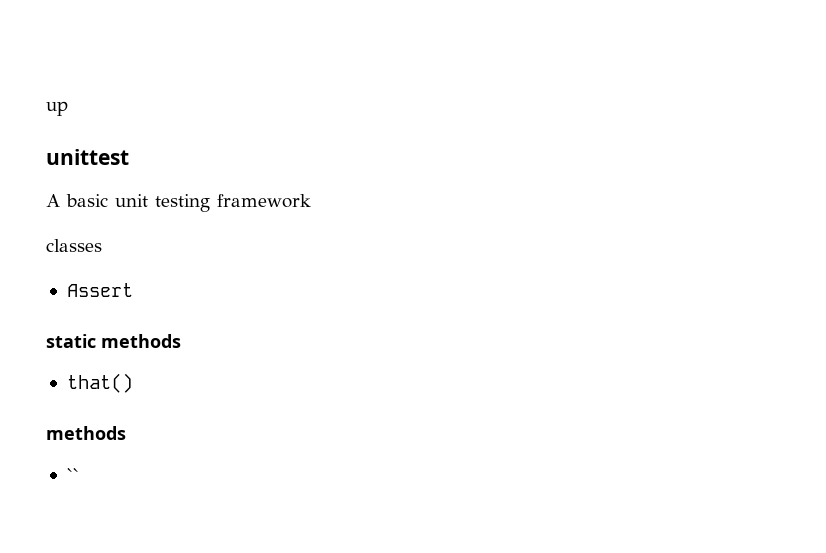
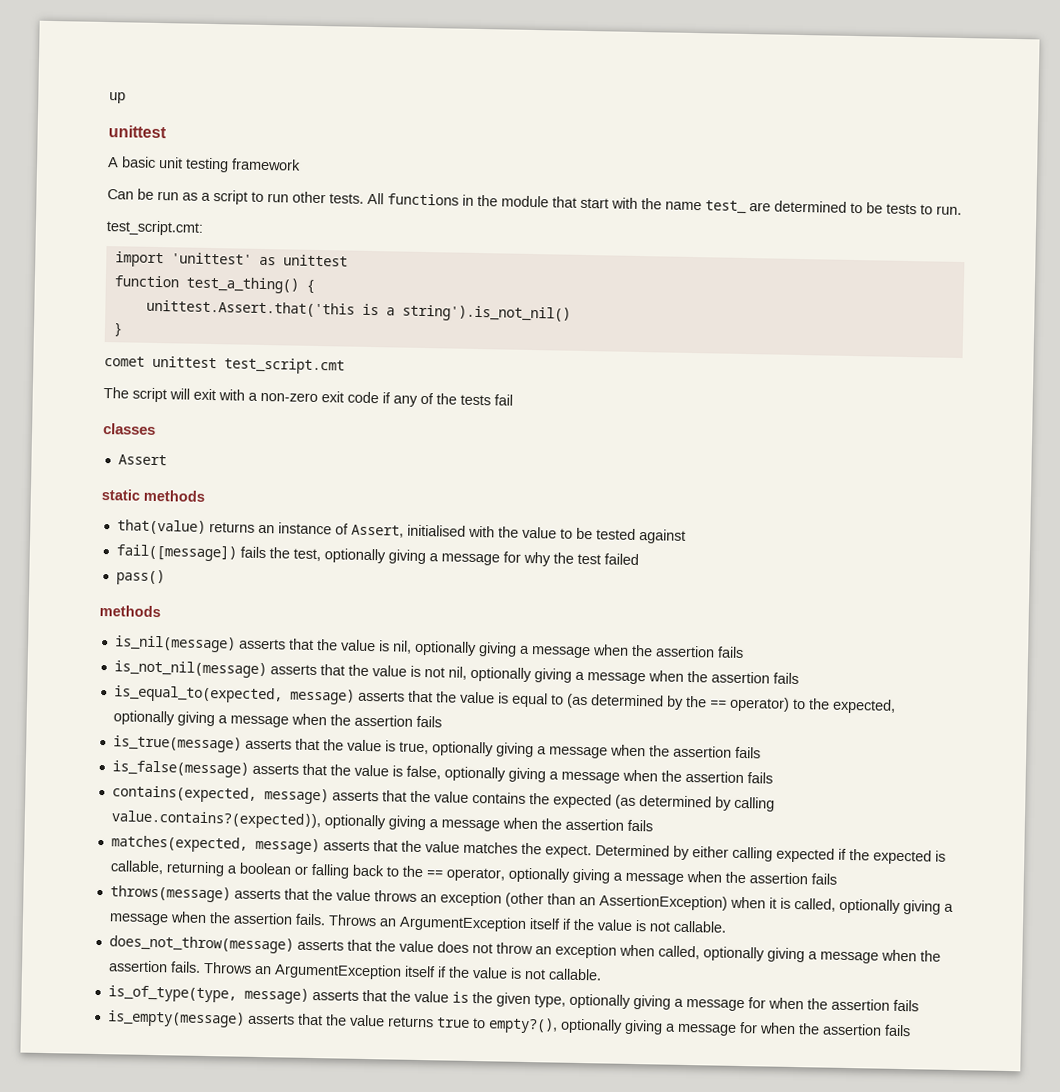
[46,239,102,252] [66,283,133,297] [46,334,181,348] [66,373,133,393] [46,426,126,440] [66,468,79,481] classes // Assert // static methods // that() // methods // `` -> [107,188,962,215] [106,220,203,236] [114,251,348,268] [113,275,315,294] [145,299,571,323] [112,322,123,337] [104,355,345,375] [103,387,513,407] [103,423,156,435] [117,454,167,466] [101,488,205,502] [116,519,686,544] [115,543,639,567] [115,569,165,586] [99,604,161,618] [113,635,744,659] [113,660,799,685] [113,685,896,714] [112,710,442,728] [112,735,761,759] [111,760,773,784] [111,785,775,812] [110,810,653,832] [110,835,946,865] [109,860,837,885] [109,885,954,915] [108,911,727,933] [108,935,941,964] [107,960,602,981] [107,985,919,1012] [106,1010,911,1037] Can be run as a script to run other tests. All functions in the module that start with the name test_ are determined to be tests to run. // test_script.cmt: // import 'unittest' as unittest // function test_a_thing() { // unittest.Assert.that('this is a string').is_not_nil() // } // comet unittest test_script.cmt // The script will exit with a non-zero exit code if any of the tests fail // classes // Assert // static methods // that(value) returns an instance of Assert, initialised with the value to be tested against // fail([message]) fails the test, optionally giving a message for why the test failed // pass() // methods // is_nil(message) asserts that the value is nil, optionally giving a message when the assertion fails // is_not_nil(message) asserts that the value is not nil, optionally giving a message when the assertion fails // is_equal_to(expected, message) asserts that the value is equal to (as determined by the == operator) to the expected, optionally giving a message when the assertion fails // is_true(message) asserts that the value is true, optionally giving a message when the assertion fails // is_false(message) asserts that the value is false, optionally giving a message when the assertion fails // contains(expected, message) asserts that the value contains the expected (as determined by calling value.contains?(expected)), optionally giving a message when the assertion fails // matches(expected, message) asserts that the value matches the expect. Determined by either calling expected if the expected is callable, returning a boolean or falling back to the == operator, optionally giving a message when the assertion fails // throws(message) asserts that the value throws an exception (other than an AssertionException) when it is called, optionally giving a message when the assertion fails. Throws an ArgumentException itself if the value is not callable. // does_not_throw(message) asserts that the value does not throw an exception when called, optionally giving a message when the assertion fails. Throws an ArgumentException itself if the value is not callable. // is_of_type(type, message) asserts that the value is the given type, optionally giving a message for when the assertion fails // is_empty(message) asserts that the value returns true to empty?(), optionally giving a message for when the assertion fails

